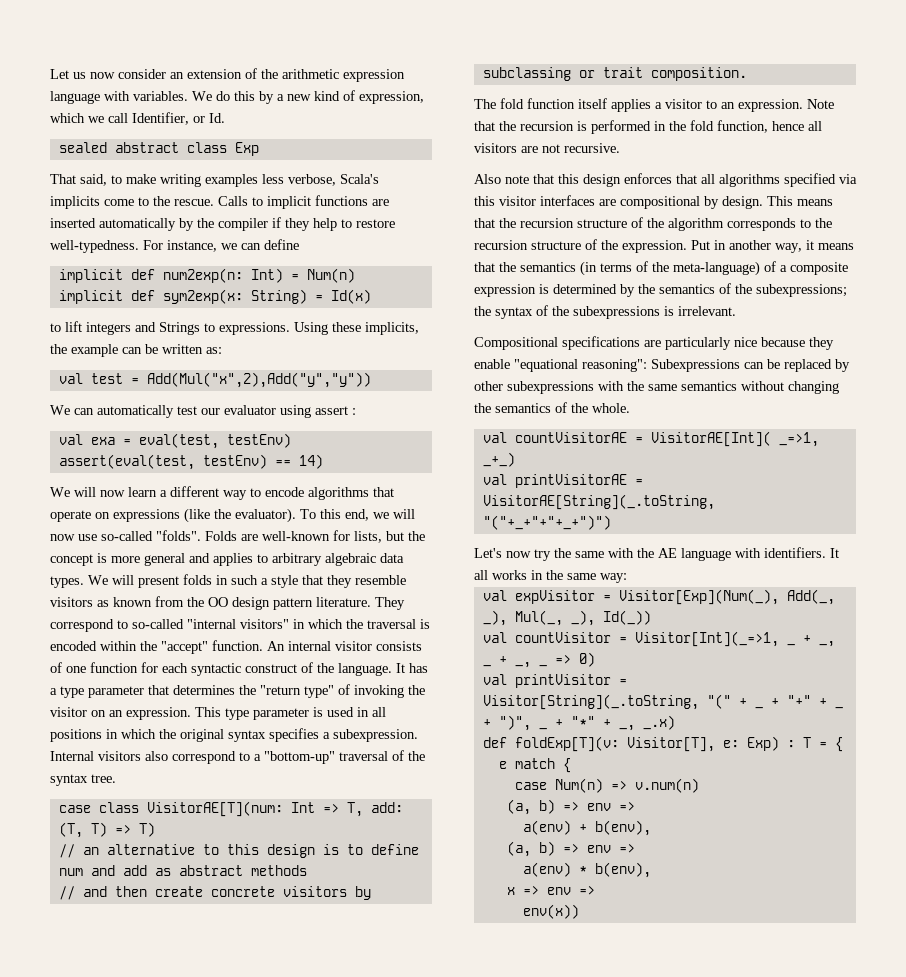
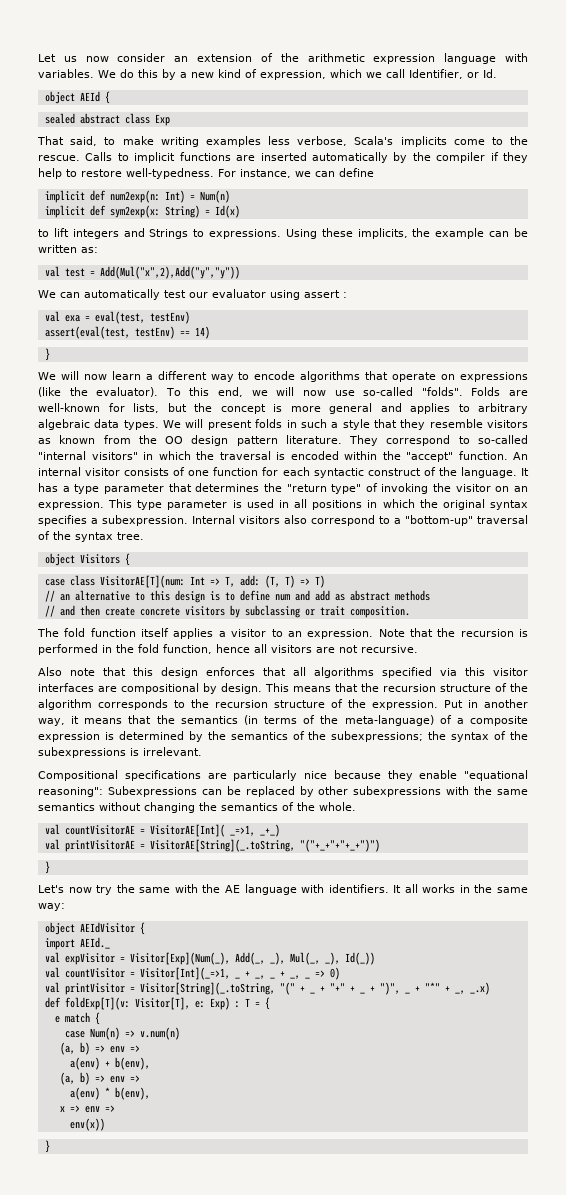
(225, 118) none -> [44,91,110,104] // object AEId {
(323, 461) none -> [44,348,50,361] // }
(116, 778) none -> [44,553,130,566] // object Visitors {
(611, 522) none -> [44,861,50,874] // }
(627, 578) none -> [44,922,145,935] [44,937,110,950] // object AEIdVisitor { // import AEId._
(579, 911) none -> [44,1140,50,1153] // }

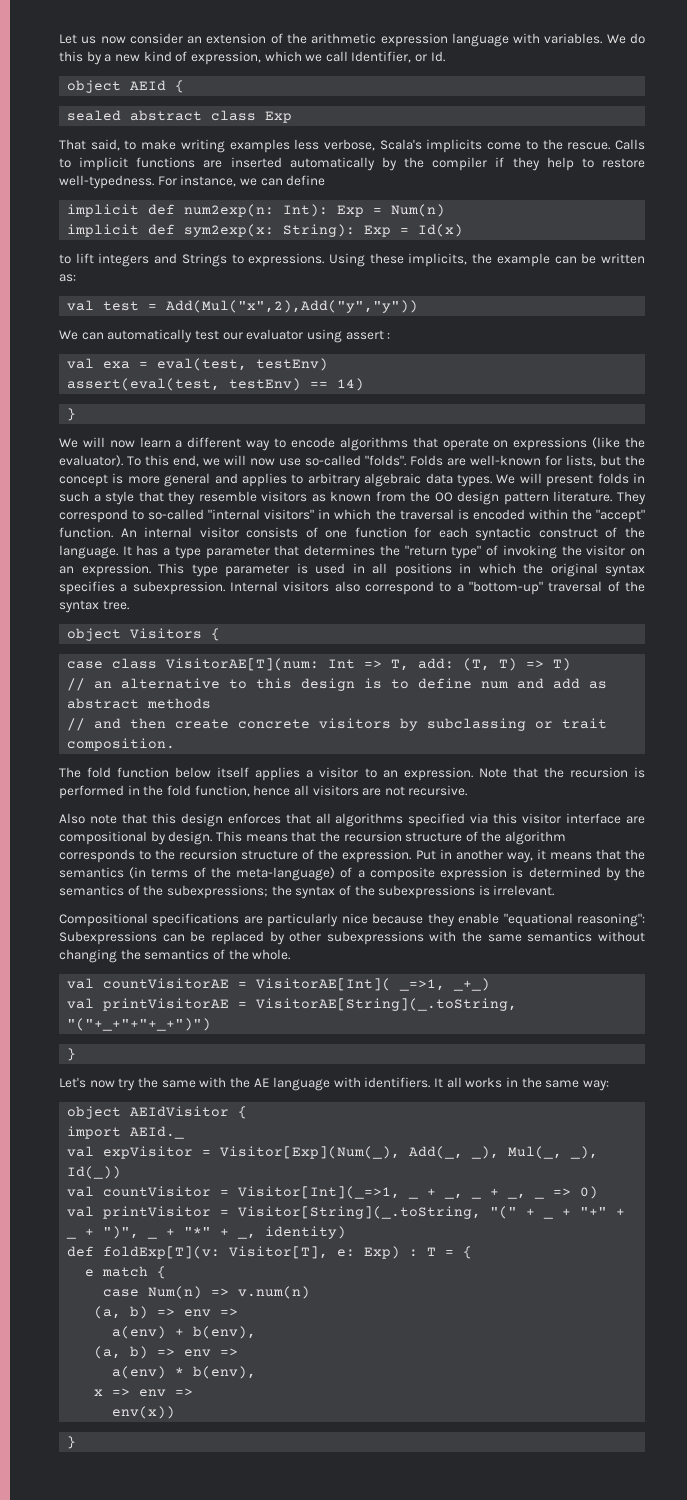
[164,190,185,203] Int) -> [283,204,365,217] Int): Exp
[164,205,200,218] String) -> [283,224,392,237] String): Exp
(136, 632) none -> [175,767,212,778] below
[38,683,94,692] interfaces -> [566,813,622,824] interface
[469,982,490,995] _.x) -> [265,1226,347,1239] identity)

